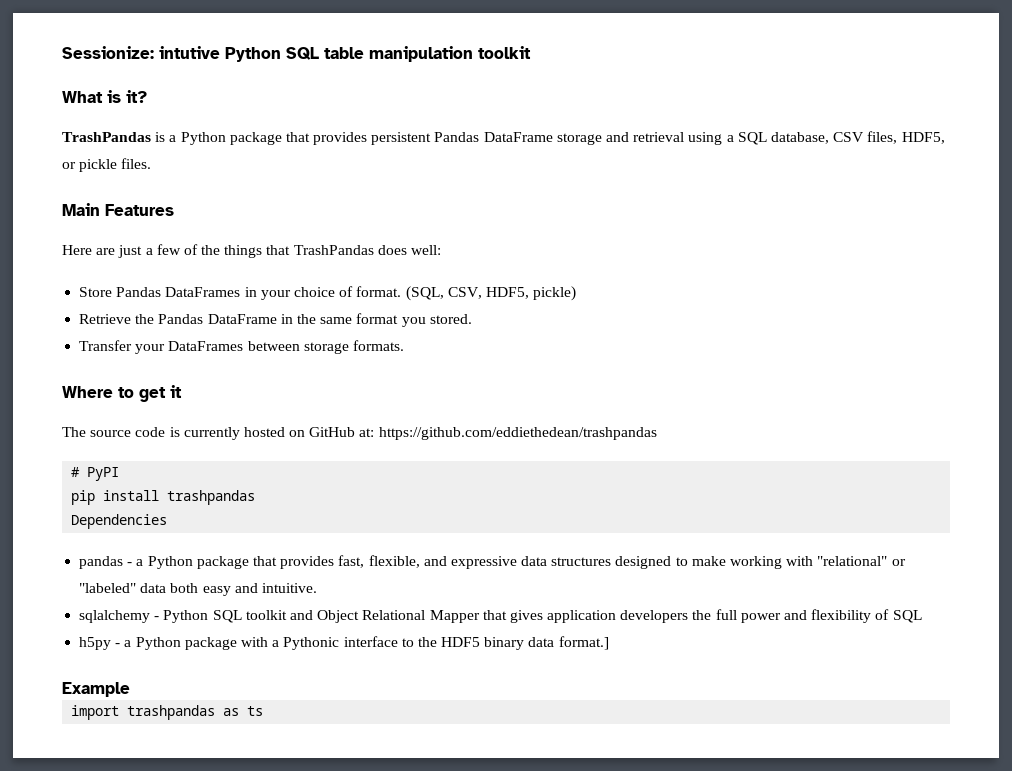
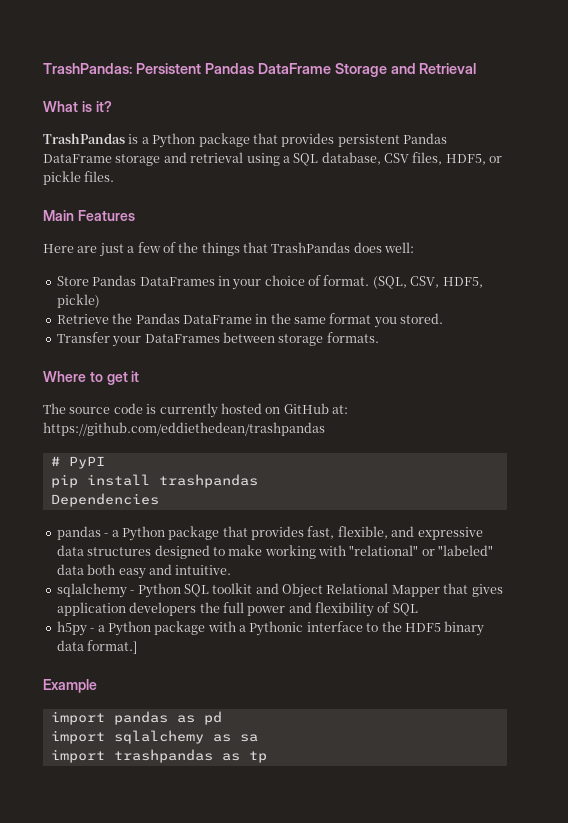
[62,46,531,62] Sessionize: intutive Python SQL table manipulation toolkit -> [43,63,477,77] TrashPandas: Persistent Pandas DataFrame Storage and Retrieval
(130, 689) none -> [50,711,222,725] [50,730,258,744] // import pandas as pd // import sqlalchemy as sa
[247,706,264,716] ts -> [248,751,267,763] tp

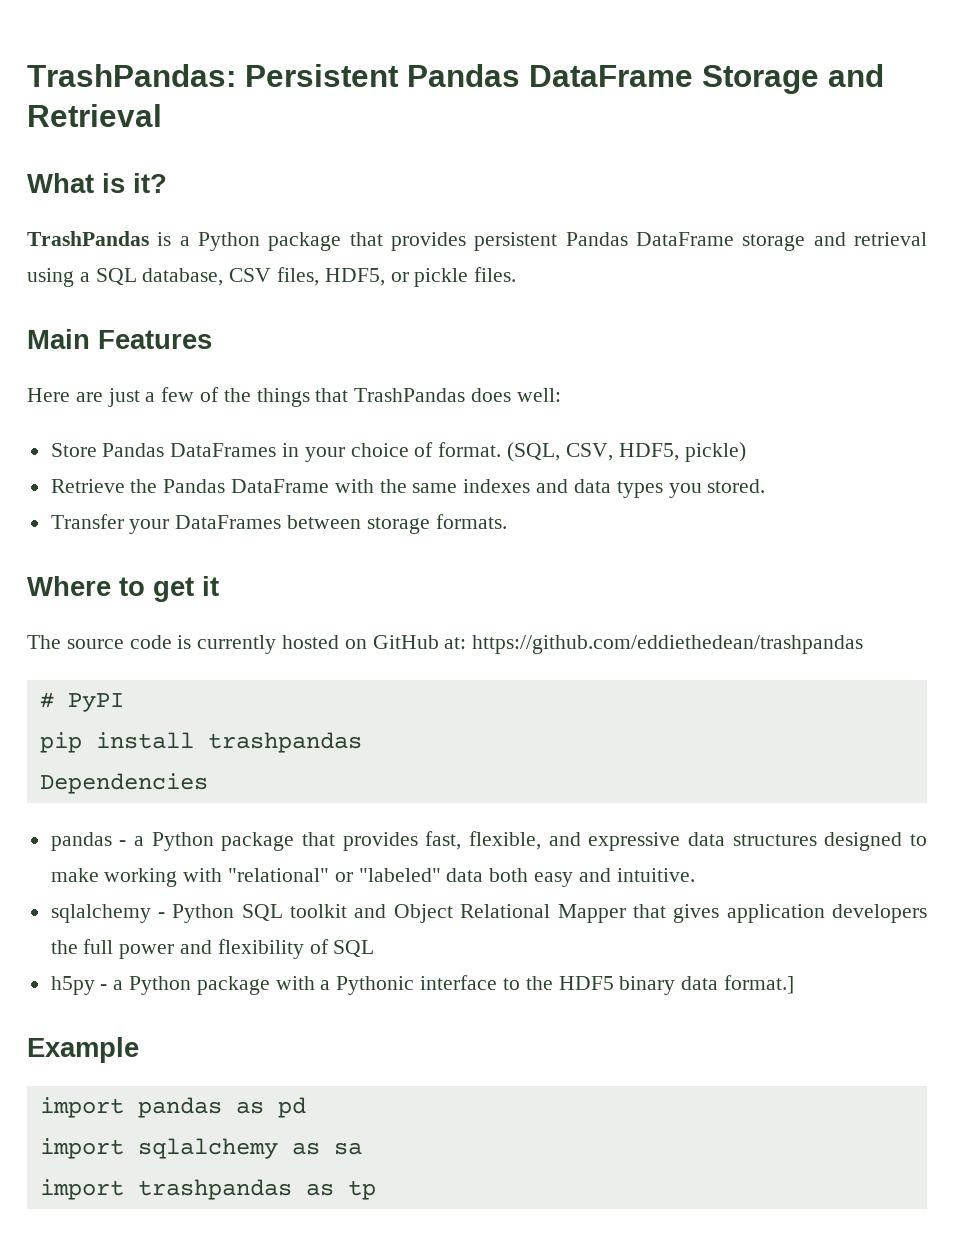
[255,314,268,324] in -> [334,479,374,493] with
[329,313,372,324] format -> [463,479,663,498] indexes and data types

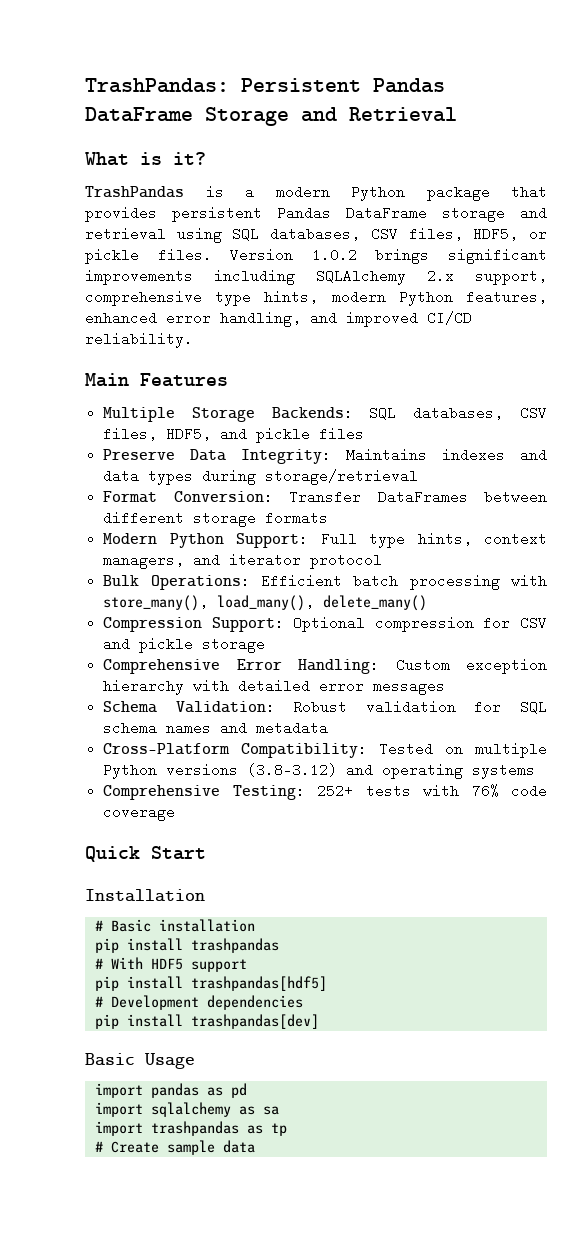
(190, 241) none -> [275,185,330,199] modern
[79,268,224,286] a SQL database, -> [232,227,361,241] SQL databases,
[27,329,212,349] [27,387,561,407] [50,442,746,462] [50,479,766,498] [50,514,507,534] [27,576,219,602] [27,635,864,654] [39,692,124,712] // Main Features // Here are just a few of the things that TrashPandas does well: // Store Pandas DataFrames in your choice of format. (SQL, CSV, HDF5, pickle) // Retrieve the Pandas DataFrame with the same indexes and data types you stored. // Transfer your DataFrames between storage formats. // Where to get it // The source code is currently hosted on GitHub at: https://github.com/eddiethedean/trashpandas // # PyPI -> [230,248,547,264] [85,269,547,285] [85,290,547,306] [85,311,472,327] [85,332,193,348] [85,373,228,387] [103,406,547,422] [103,427,365,443] [103,448,547,464] [103,469,419,485] [103,490,547,504] [103,511,329,527] [103,532,547,548] [103,553,383,569] [103,574,547,590] [103,595,428,611] [103,616,547,632] [103,637,266,653] [103,658,547,674] [103,679,446,695] [103,700,547,714] [103,721,329,735] [103,742,547,758] [103,763,536,779] [103,784,548,800] [103,805,176,821] [85,846,206,862] [85,889,205,902] [94,919,255,932] Version 1.0.2 brings significant improvements including SQLAlchemy 2.x support, comprehensive type hints, modern Python features, enhanced error handling, and improved CI/CD reliability. // Main Features // Multiple Storage Backends: SQL databases, CSV files, HDF5, and pickle files // Preserve Data Integrity: Maintains indexes and data types during storage/retrieval // Format Conversion: Transfer DataFrames between different storage formats // Modern Python Support: Full type hints, context managers, and iterator protocol // Bulk Operations: Efficient batch processing with store_many(), load_many(), delete_many() // Compression Support: Optional compression for CSV and pickle storage // Comprehensive Error Handling: Custom exception hierarchy with detailed error messages // Schema Validation: Robust validation for SQL schema names and metadata // Cross-Platform Compatibility: Tested on multiple Python versions (3.8-3.12) and operating systems // Comprehensive Testing: 252+ tests with 76% code coverage // Quick Start // Installation // # Basic installation
[39,773,208,794] [50,831,927,851] [50,868,695,887] [50,904,927,923] [50,939,375,959] [50,975,794,995] [27,1037,139,1063] Dependencies // pandas - a Python package that provides fast, flexible, and expressive data structures designed to make working with "relational" or "labeled" data both easy and intuitive. // sqlalchemy - Python SQL toolkit and Object Relational Mapper that gives application developers the full power and flexibility of SQL // h5py - a Python package with a Pythonic interface to the HDF5 binary data format.] // Example -> [94,957,247,972] [94,976,327,991] [94,995,303,1010] [94,1014,319,1029] [85,1053,195,1069] # With HDF5 support // pip install trashpandas[hdf5] // # Development dependencies // pip install trashpandas[dev] // Basic Usage
(376, 1190) none -> [94,1140,255,1155] // # Create sample data

